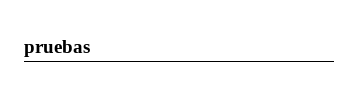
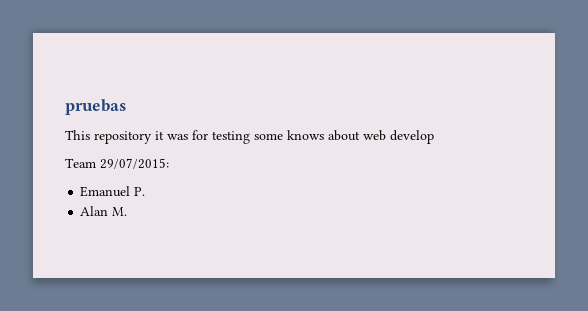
(90, 48) none -> [65,130,434,144] [65,158,169,169] [80,186,146,197] [80,206,128,216] // This repository it was for testing some knows about web develop // Team 29/07/2015: // Emanuel P. // Alan M.

